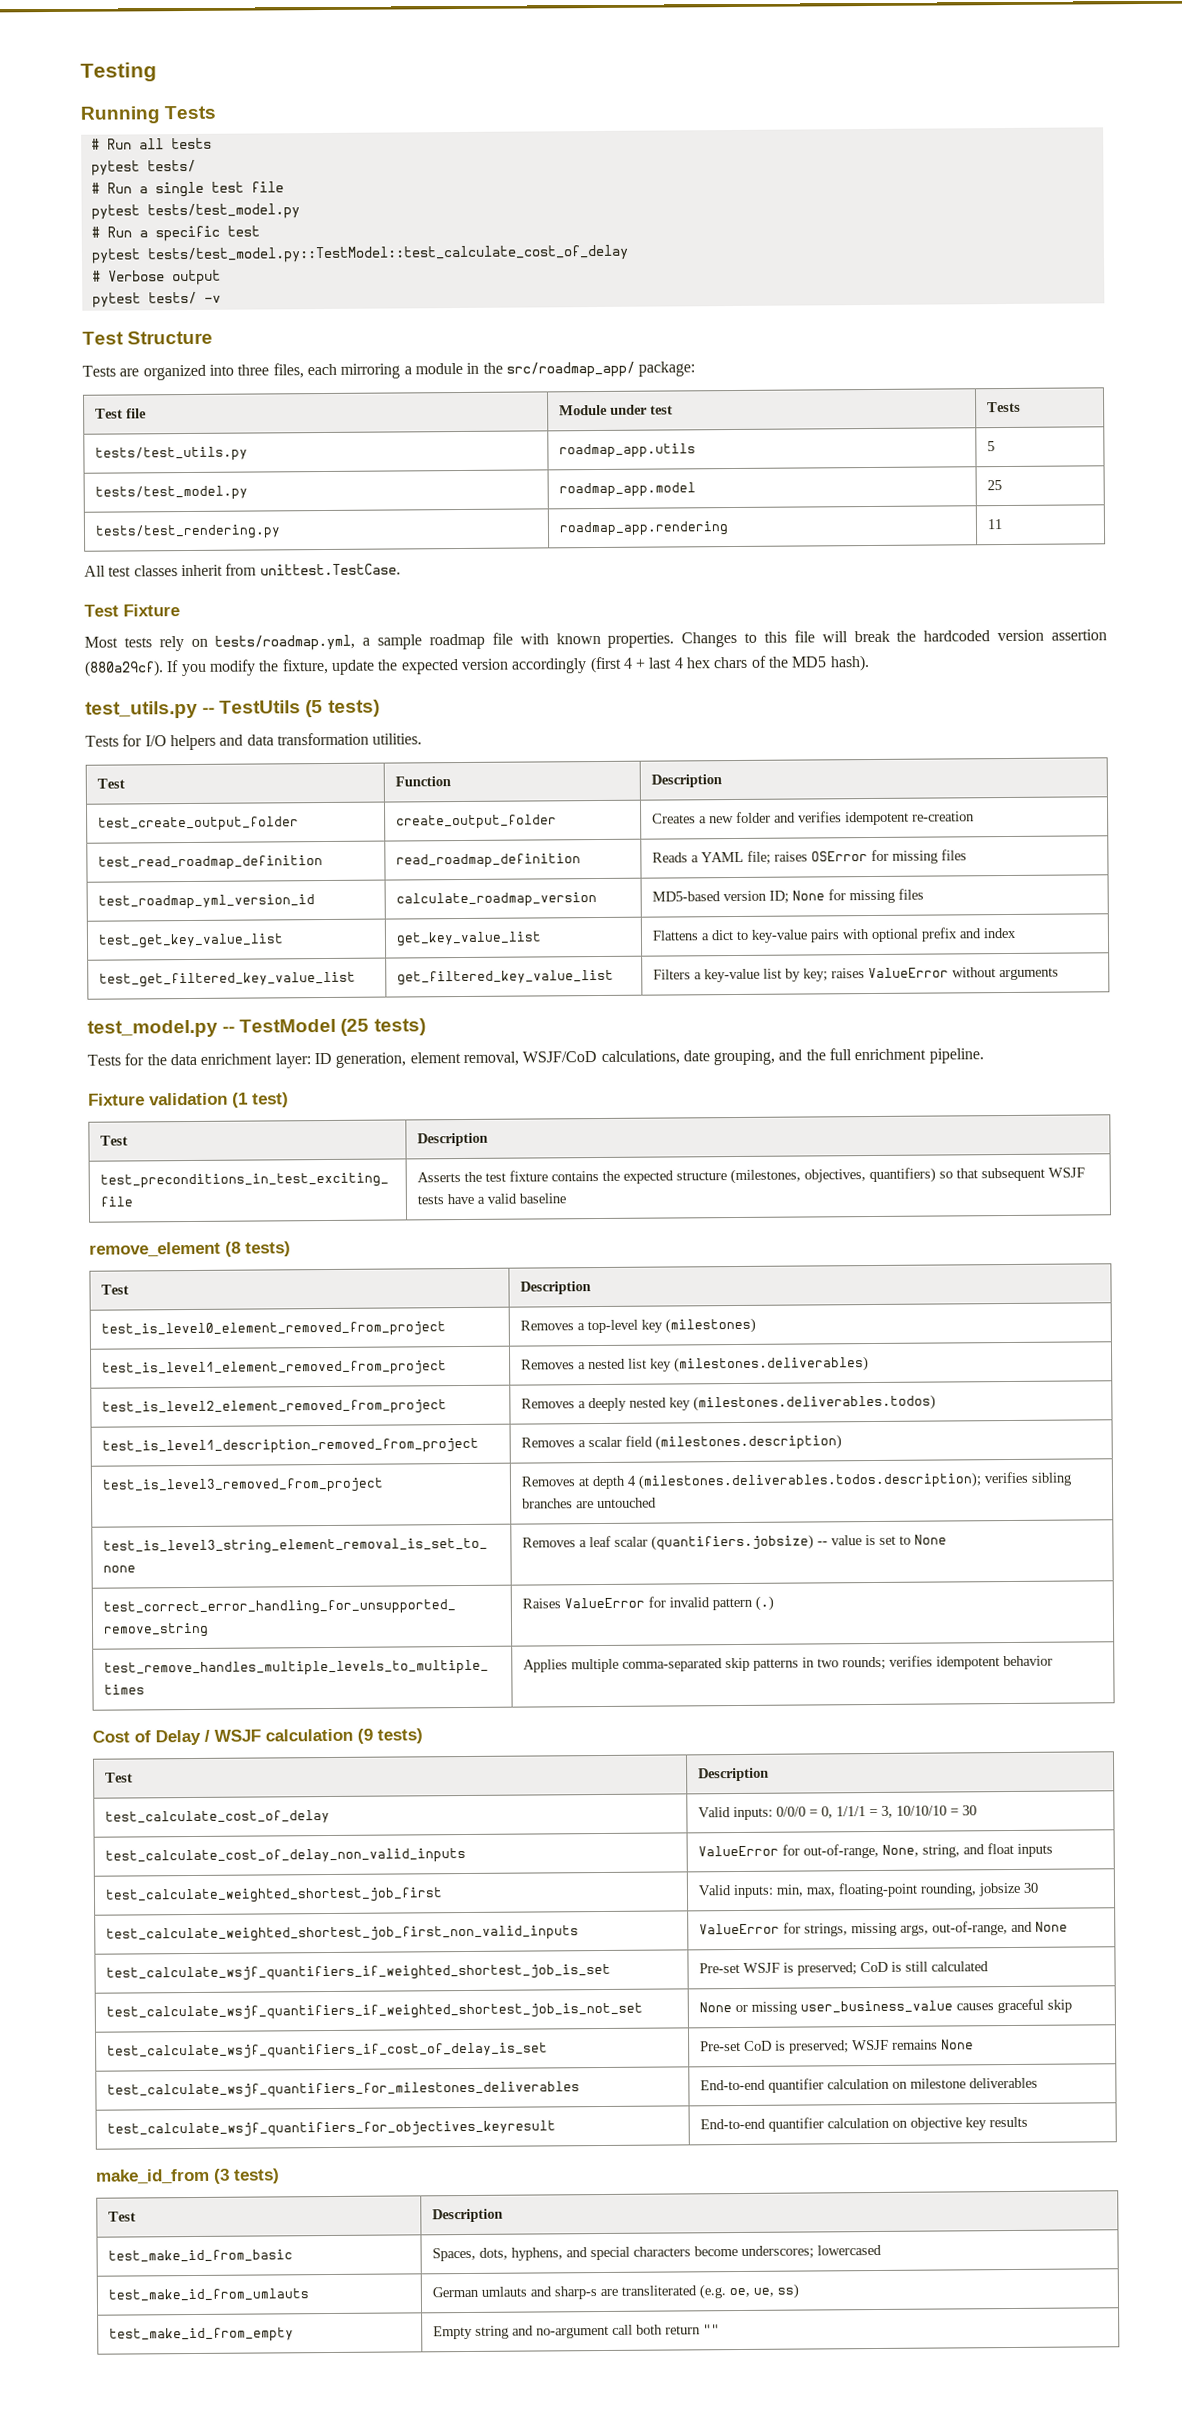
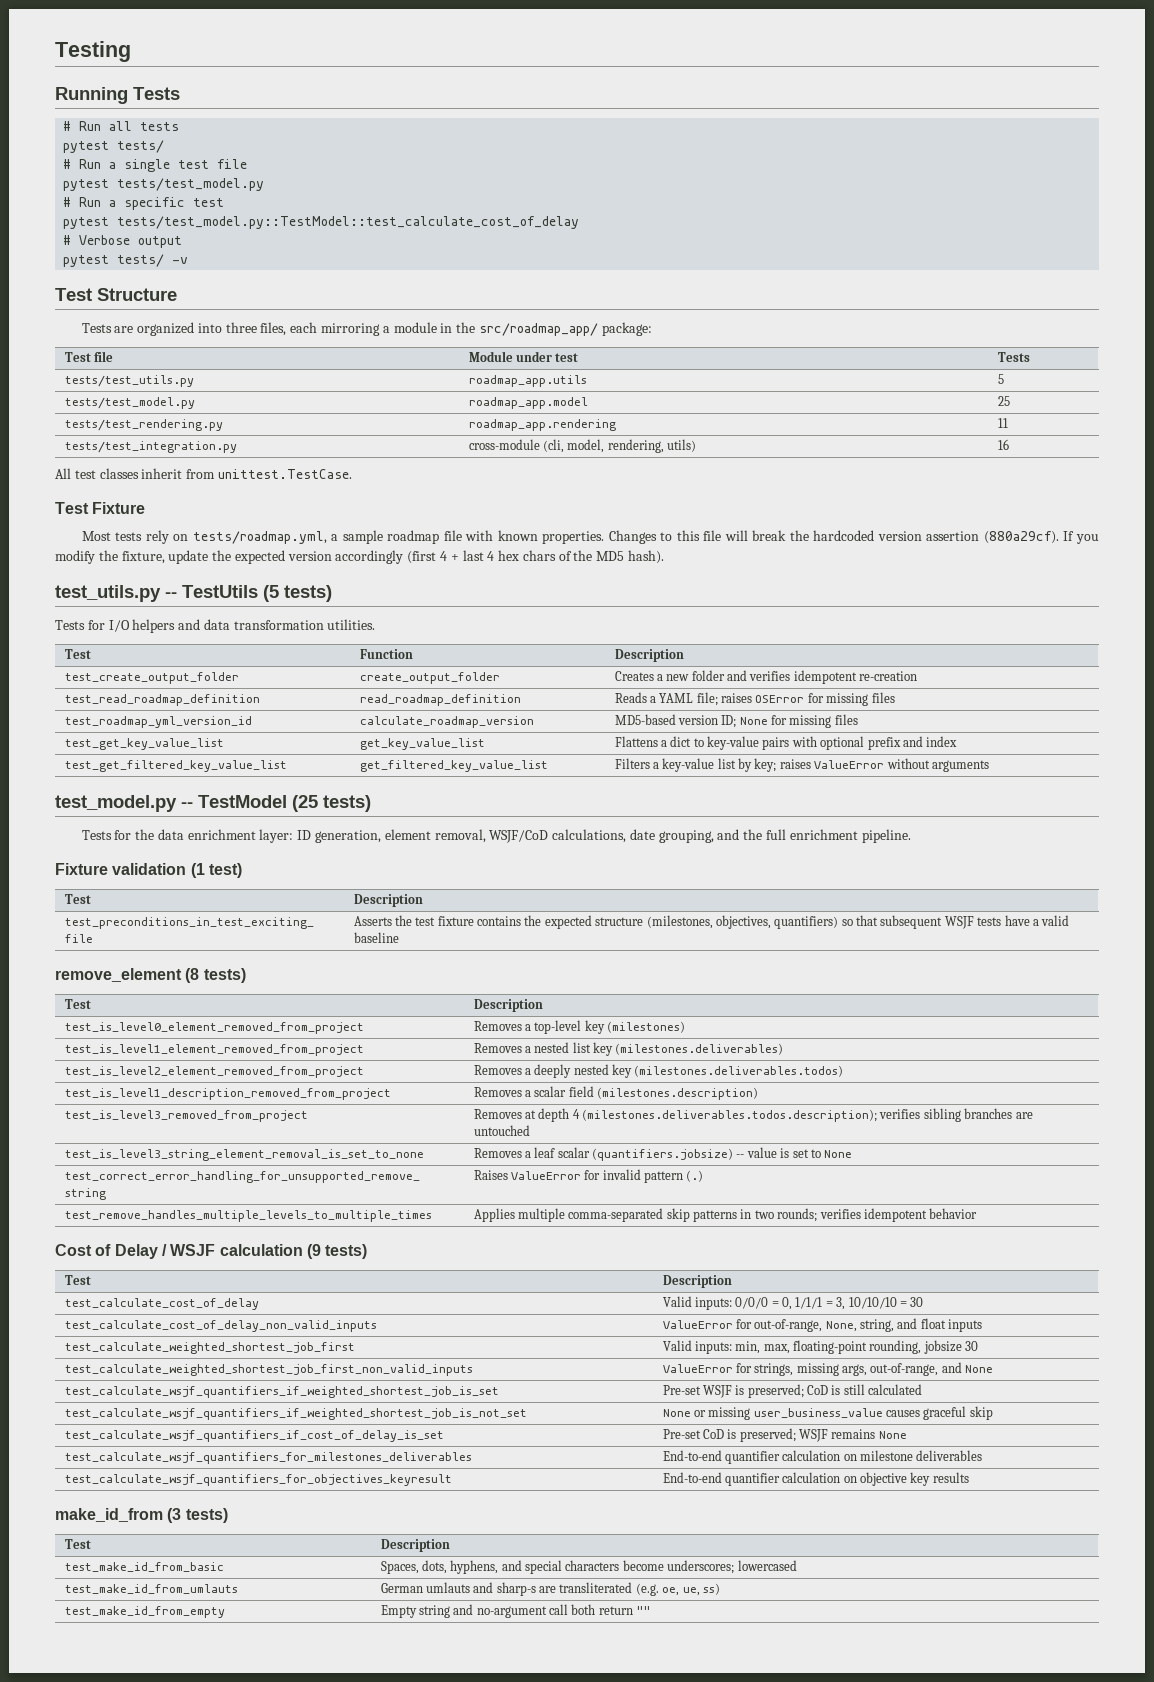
(1002, 524) none -> [64,441,237,453] [468,439,697,453] [997,439,1009,450] // tests/test_integration.py | cross-module (cli, model, rendering, utils) | 16

